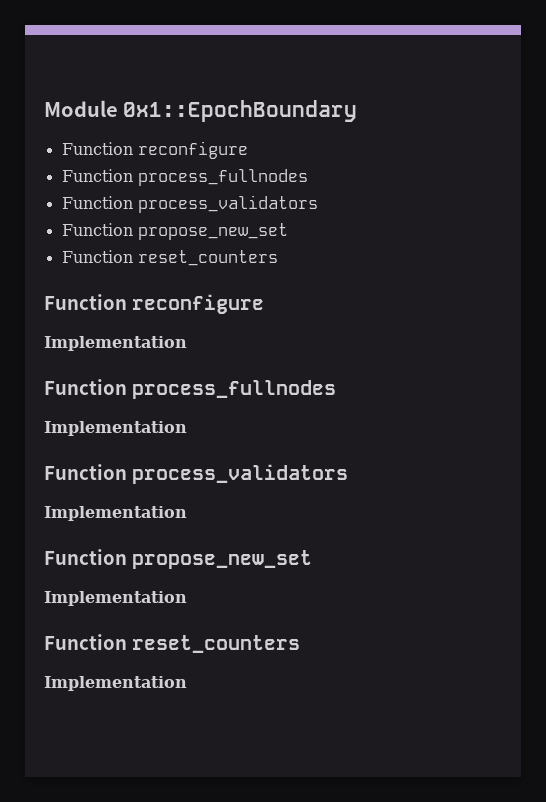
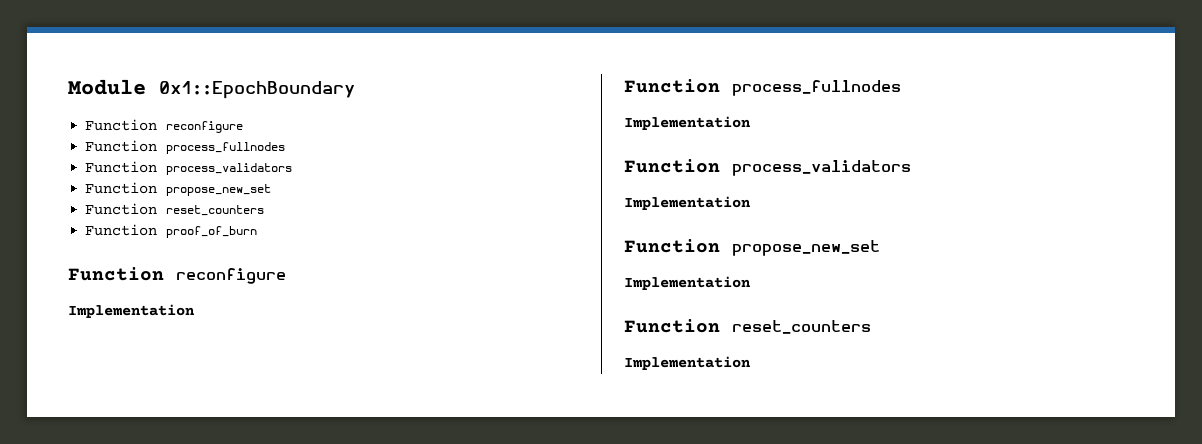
(278, 258) none -> [85,224,258,238] // Function proof_of_burn

